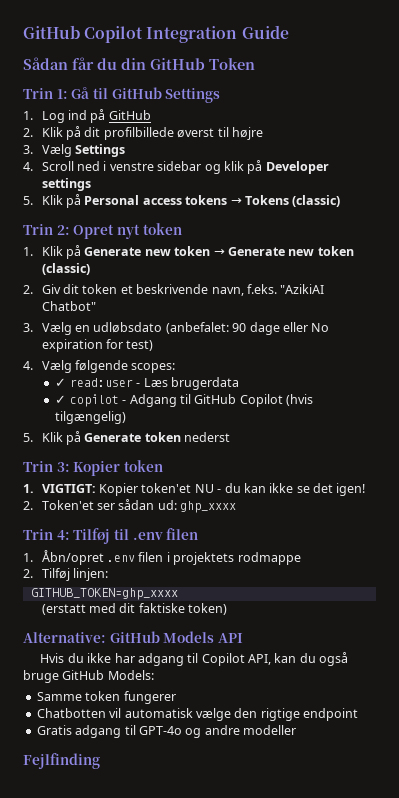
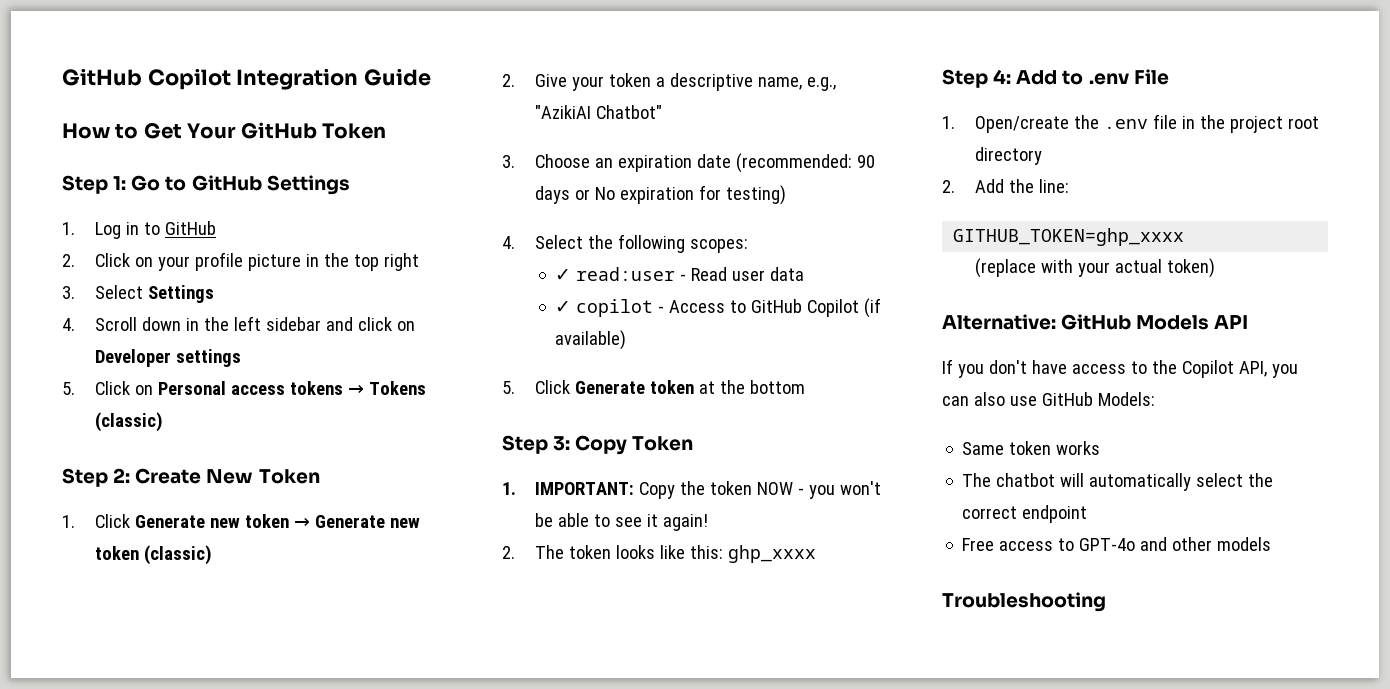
[23,57,255,70] [23,87,108,99] Sådan får du din GitHub Token // Trin 1: Gå til -> [62,122,386,139] [62,175,187,194] How to Get Your GitHub Token // Step 1: Go to
[68,109,106,123] ind på -> [126,222,160,235] in to
[41,126,263,140] [23,144,72,157] Klik på dit profilbillede øverst til højre // 3. Vælg -> [95,252,419,271] [62,285,144,299] Click on your profile picture in the top right // 3. Select
[77,160,263,174] ned i venstre sidebar og klik på -> [142,316,415,331] down in the left sidebar and click on
[41,194,82,208] Klik på -> [95,381,154,395] Click on
[23,223,182,239] [23,245,82,259] Trin 2: Opret nyt token // 1. Klik på -> [62,468,320,487] [62,514,131,528] Step 2: Create New Token // 1. Click
[41,284,325,296] [41,301,96,311] [23,322,308,335] Giv dit token et beskrivende navn, f.eks. "AzikiAI Chatbot" // 3. Vælg en udløbsdato (anbefalet: 90 dage eller -> [535,73,836,91] [535,105,663,119] [502,153,875,173] [535,186,591,204] Give your token a descriptive name, e.g., "AzikiAI Chatbot" // 3. Choose an expiration date (recommended: 90 days or
[126,340,154,351] [23,360,129,373] test) // 4. Vælg følgende -> [725,185,786,205] [502,234,685,253] testing) // 4. Select the following
[143,377,239,390] Læs brugerdata -> [691,267,805,281] Read user data
[129,394,314,407] [55,411,127,424] [23,431,231,445] [23,460,163,476] [23,483,366,496] [23,499,237,513] [23,528,199,544] [23,550,301,565] [23,568,109,581] [30,588,178,600] [41,603,185,615] Adgang til GitHub Copilot (hvis tilgængelig) // 5. Klik på Generate token nederst // Trin 3: Kopier token // 1. VIGTIGT: Kopier token'et NU - du kan ikke se det igen! // 2. Token'et ser sådan ud: ghp_xxxx // Trin 4: Tilføj til .env filen // 1. Åbn/opret .env filen i projektets rodmappe // 2. Tilføj linjen: // GITHUB_TOKEN=ghp_xxxx // (erstatt med dit faktiske -> [669,298,882,318] [555,330,627,350] [502,380,805,394] [502,435,694,455] [502,481,881,499] [535,513,708,531] [502,545,816,563] [942,69,1169,88] [942,114,1319,133] [975,147,1043,165] [942,179,1069,193] [953,228,1185,246] [975,258,1162,278] Access to GitHub Copilot (if available) // 5. Click Generate token at the bottom // Step 3: Copy Token // 1. IMPORTANT: Copy the token NOW - you won't be able to see it again! // 2. The token looks like this: ghp_xxxx // Step 4: Add to .env File // 1. Open/create the .env file in the project root directory // 2. Add the line: // GITHUB_TOKEN=ghp_xxxx // (replace with your actual
[40,652,349,666] [23,670,154,683] [36,691,176,704] [36,708,358,721] [36,725,296,738] [23,753,100,769] Hvis du ikke har adgang til Copilot API, kan du også bruge GitHub Models: // Samme token fungerer // Chatbotten vil automatisk vælge den rigtige endpoint // Gratis adgang til GPT-4o og andre modeller // Fejlfinding -> [942,359,1298,378] [942,392,1155,406] [962,441,1101,455] [962,473,1274,491] [962,505,1088,523] [962,537,1272,551] [942,592,1106,612] If you don't have access to the Copilot API, you can also use GitHub Models: // Same token works // The chatbot will automatically select the correct endpoint // Free access to GPT-4o and other models // Troubleshooting

